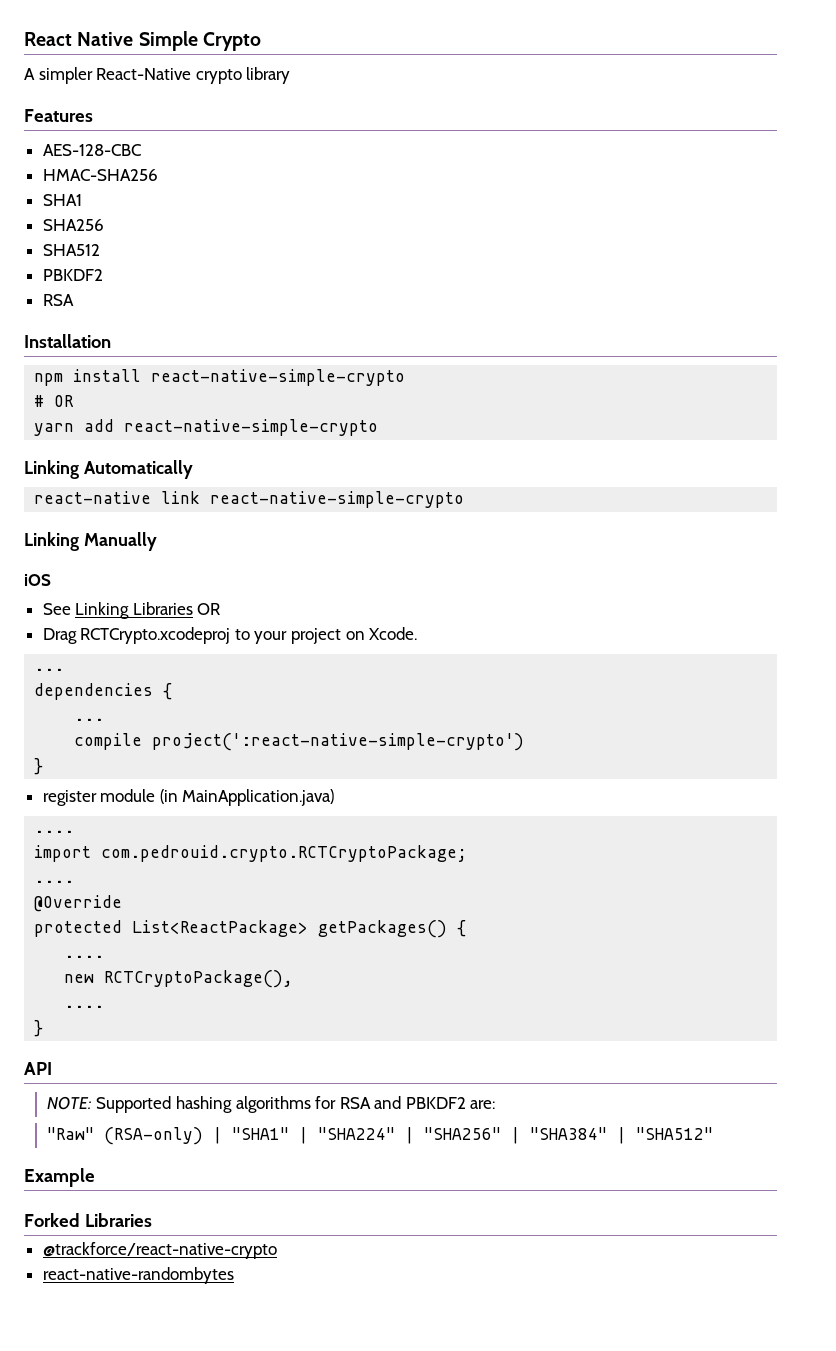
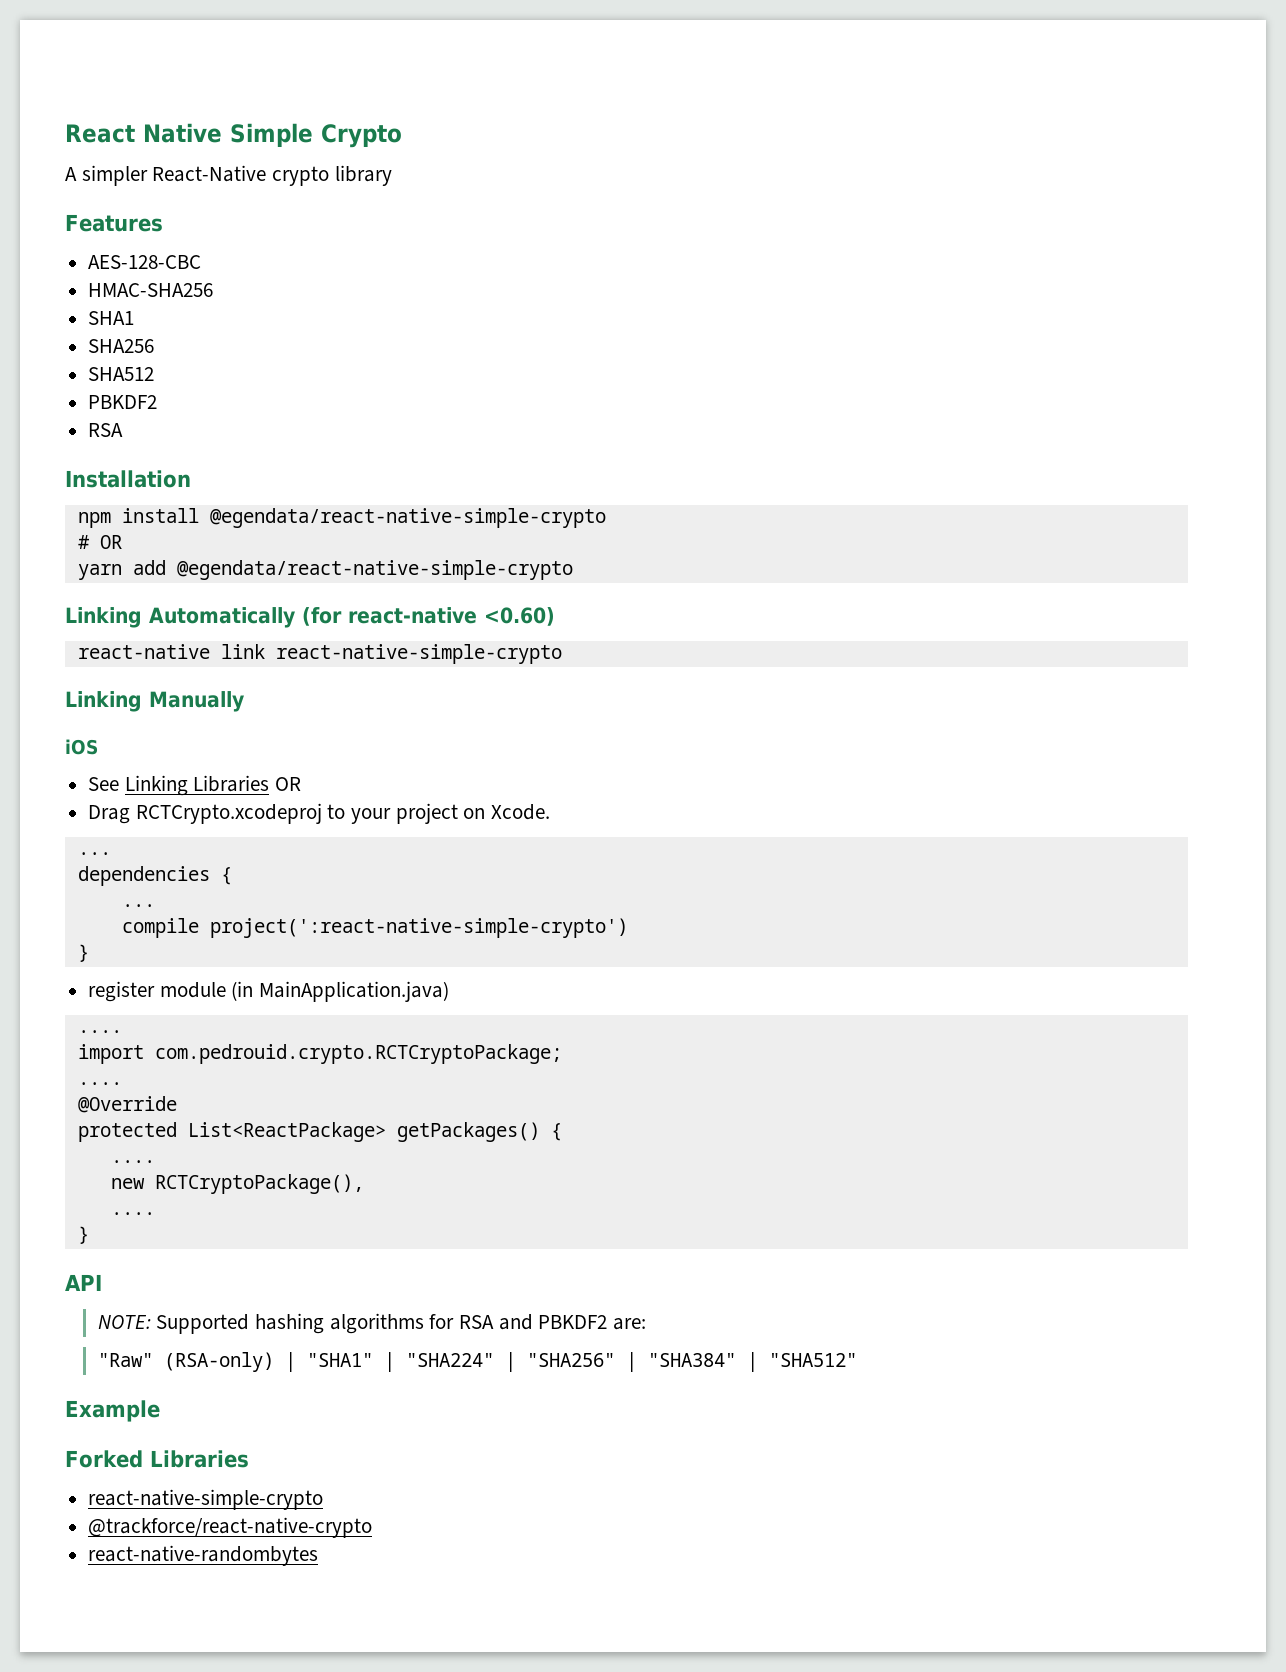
[151,369,406,386] react-native-simple-crypto -> [209,508,606,528] @egendata/react-native-simple-crypto
[124,419,379,436] react-native-simple-crypto -> [176,560,573,580] @egendata/react-native-simple-crypto
(193, 469) none -> [302,607,555,626] (for react-native <0.60)
(152, 1220) none -> [88,1489,324,1510] // react-native-simple-crypto

